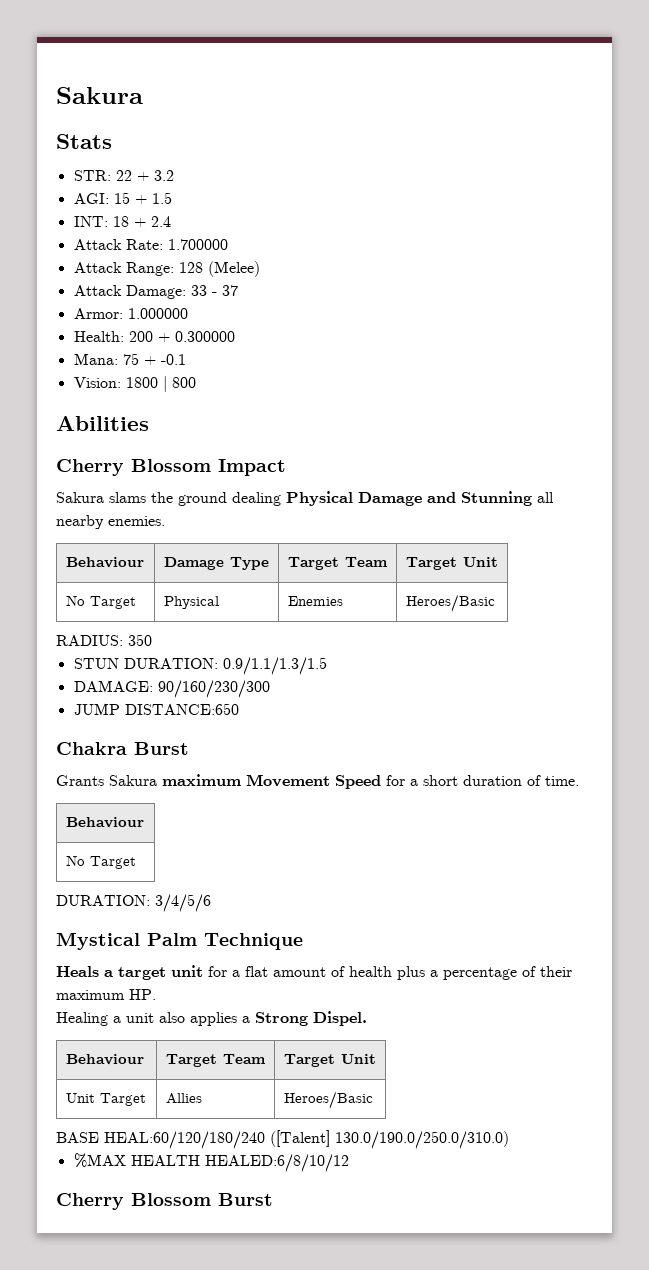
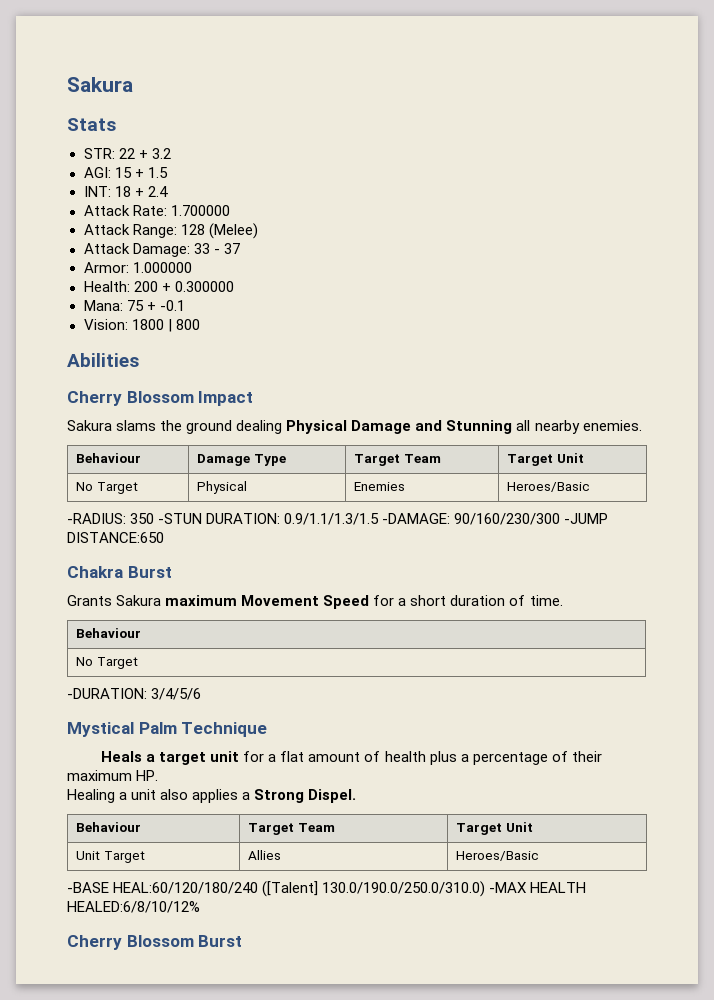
[56,635,123,646] RADIUS: -> [67,513,126,524] -RADIUS:
[73,658,119,669] // STUN -> [158,513,203,524] -STUN
[73,680,153,692] // DAMAGE: -> [382,513,451,524] -DAMAGE:
[73,703,120,715] // JUMP -> [564,513,609,524] -JUMP
[56,895,150,906] DURATION: -> [67,688,147,699] -DURATION:
[56,1132,99,1143] BASE -> [67,882,109,893] -BASE
[73,1153,349,1172] // %MAX HEALTH HEALED:6/8/10/12 -> [489,882,587,893] [67,901,200,913] -MAX HEALTH HEALED:6/8/10/12%

